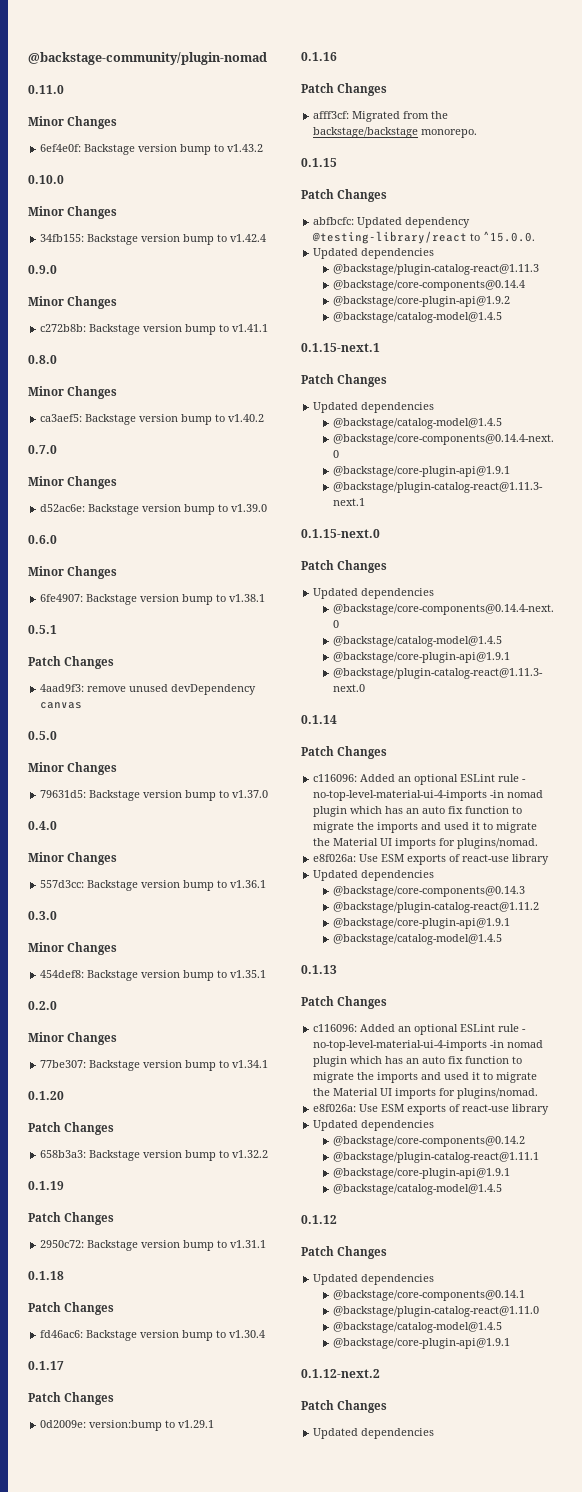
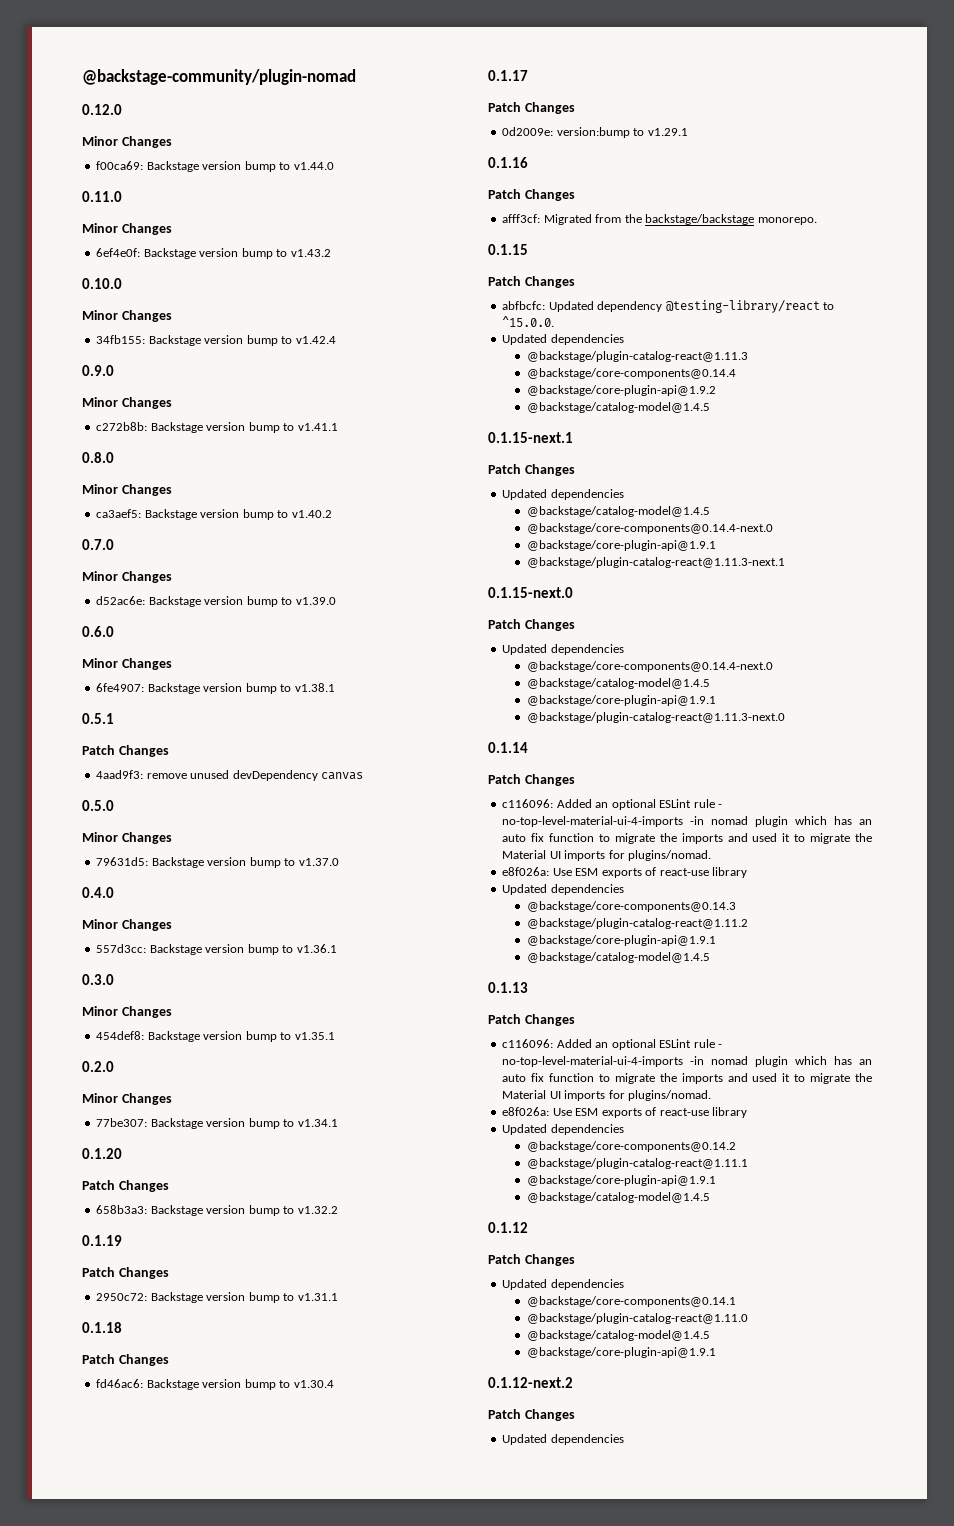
(267, 58) none -> [82,104,122,115] [82,136,172,148] [96,161,334,172] // 0.12.0 // Minor Changes // f00ca69: Backstage version bump to v1.44.0

